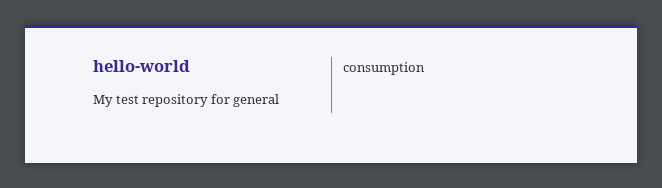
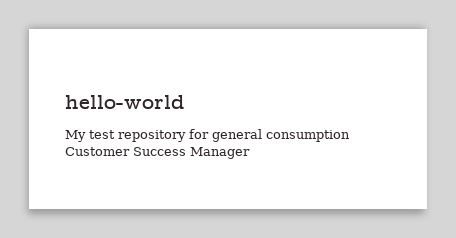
(425, 68) none -> [65,147,250,159] Customer Success Manager

